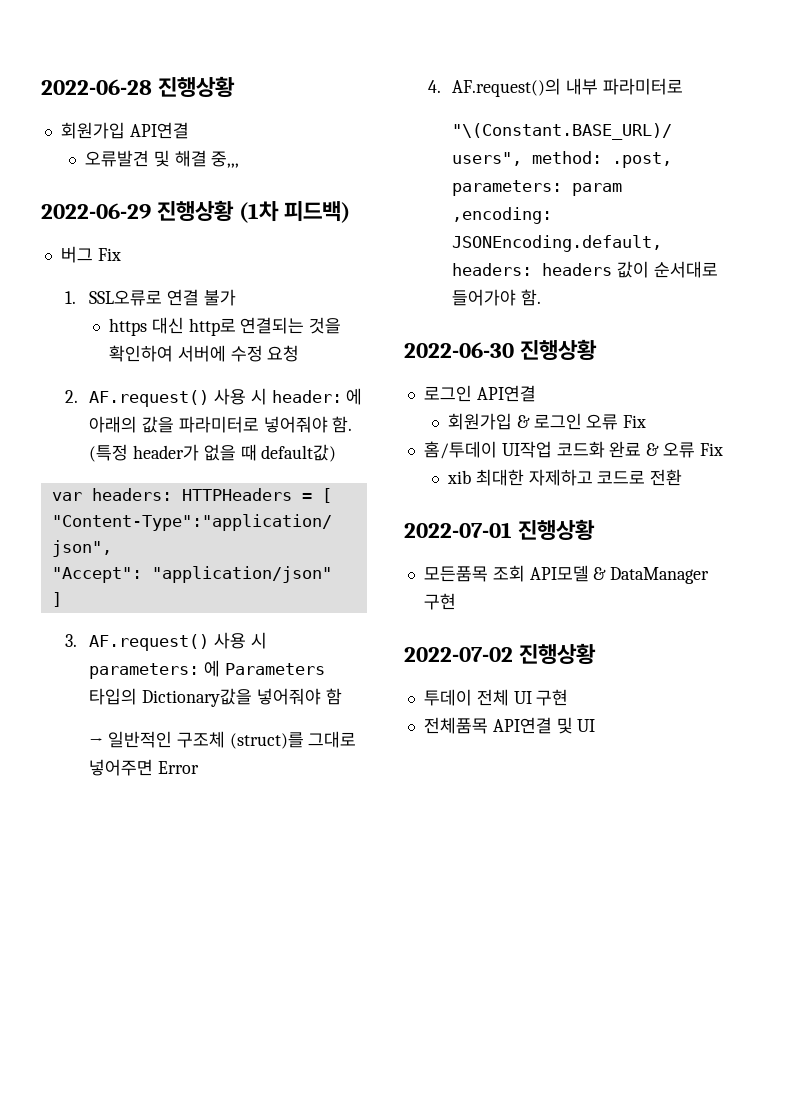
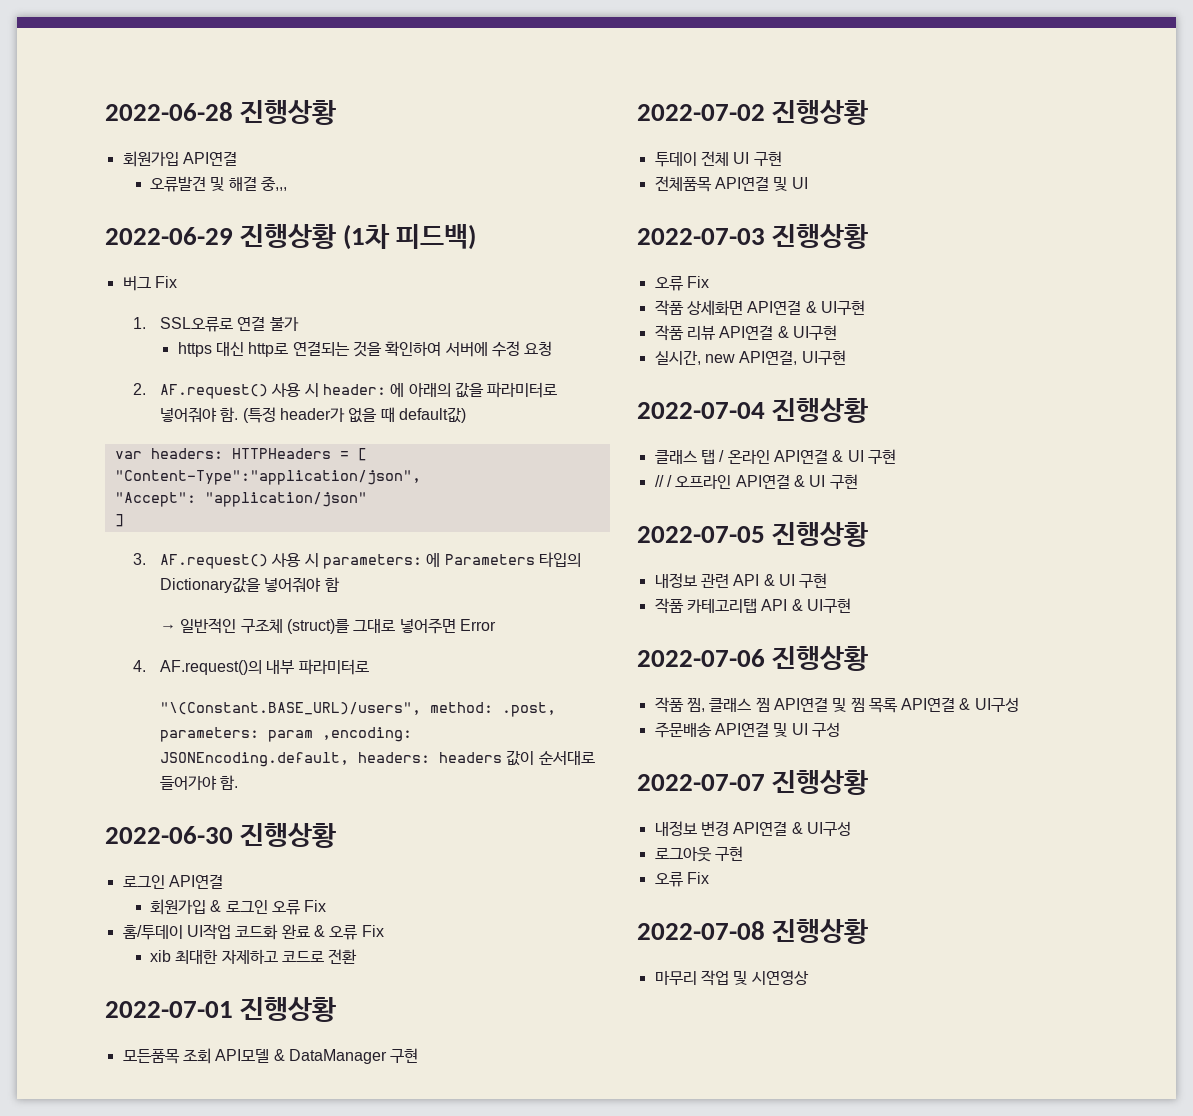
(596, 725) none -> [637,224,869,249] [654,276,709,291] [654,300,865,316] [654,325,837,341] [654,350,846,365] [637,398,869,423] [654,449,896,464] [654,474,858,489] [637,522,869,547] [654,573,828,588] [654,598,851,614] [637,646,869,671] [654,697,1019,713] [654,722,840,738] [637,770,869,795] [654,821,851,836] [654,846,743,862] [654,872,709,887] [637,919,869,944] [654,970,809,986] // 2022-07-03 진행상황 // 오류 Fix // 작품 상세화면 API연결 & UI구현 // 작품 리뷰 API연결 & UI구현 // 실시간, new API연결, UI구현 // 2022-07-04 진행상황 // 클래스 탭 / 온라인 API연결 & UI 구현 // // / 오프라인 API연결 & UI 구현 // 2022-07-05 진행상황 // 내정보 관련 API & UI 구현 // 작품 카테고리탭 API & UI구현 // 2022-07-06 진행상황 // 작품 찜, 클래스 찜 API연결 및 찜 목록 API연결 & UI구성 // 주문배송 API연결 및 UI 구성 // 2022-07-07 진행상황 // 내정보 변경 API연결 & UI구성 // 로그아웃 구현 // 오류 Fix // 2022-07-08 진행상황 // 마무리 작업 및 시연영상

